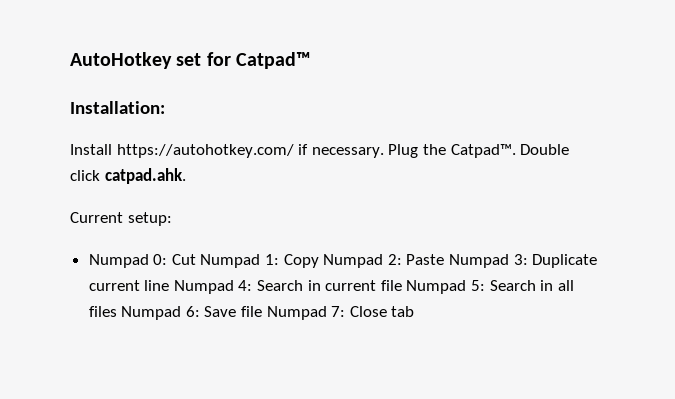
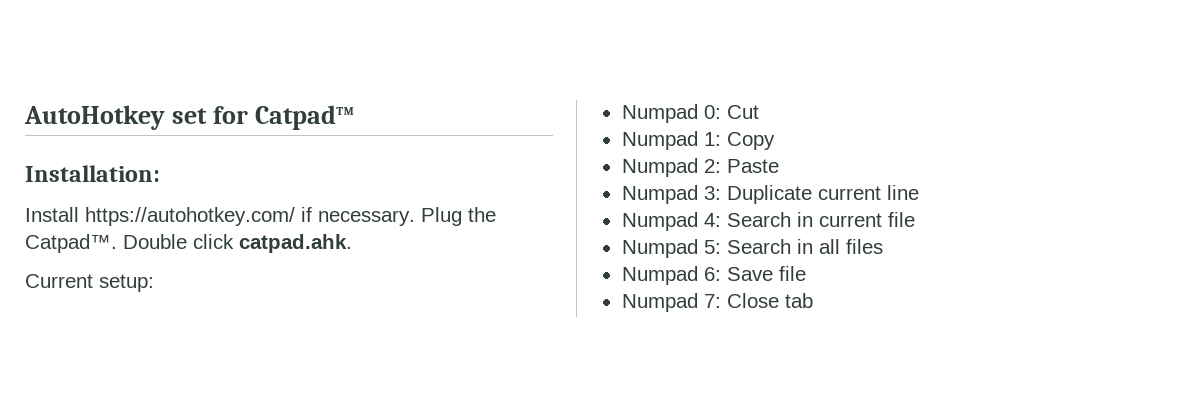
(196, 259) none -> (759, 112) //
(319, 261) none -> (775, 141) //
(445, 259) none -> (779, 166) //
(170, 285) none -> (919, 192) //
(402, 285) none -> (915, 219) //
(117, 311) none -> (883, 246) //
(263, 311) none -> (806, 273) //

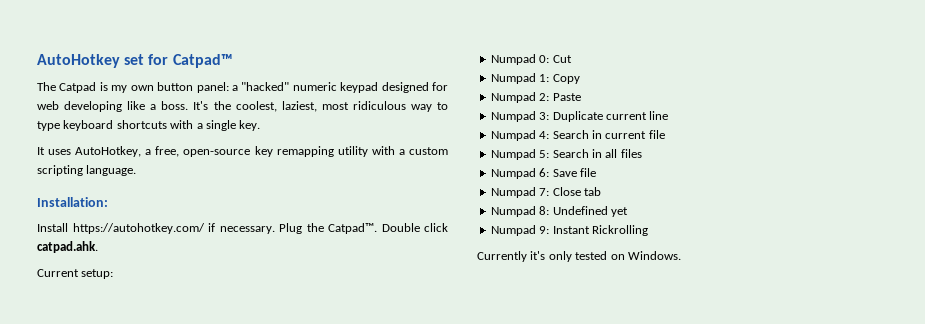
(355, 117) none -> [37,82,449,93] [37,101,448,112] [37,120,261,131] [37,146,448,157] [37,165,137,176] // The Catpad is my own button panel: a "hacked" numeric keypad designed for web developing like a boss. It's the coolest, laziest, most ridiculous way to type keyboard shortcuts with a single key. // It uses AutoHotkey, a free, open-source key remapping utility with a custom scripting language.
(813, 300) none -> [490,206,628,217] [490,225,648,236] [477,251,681,262] // Numpad 8: Undefined yet // Numpad 9: Instant Rickrolling // Currently it's only tested on Windows.

